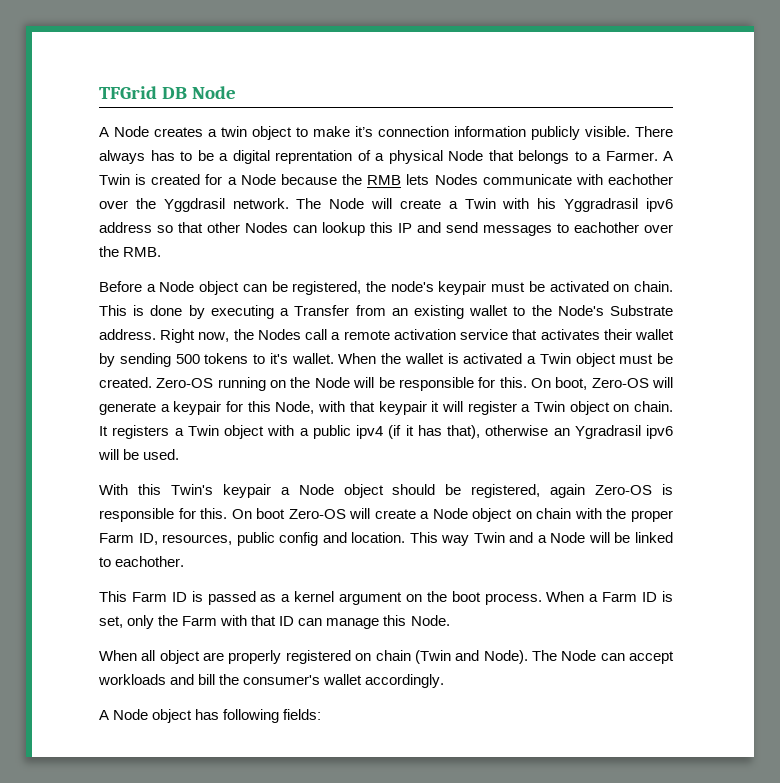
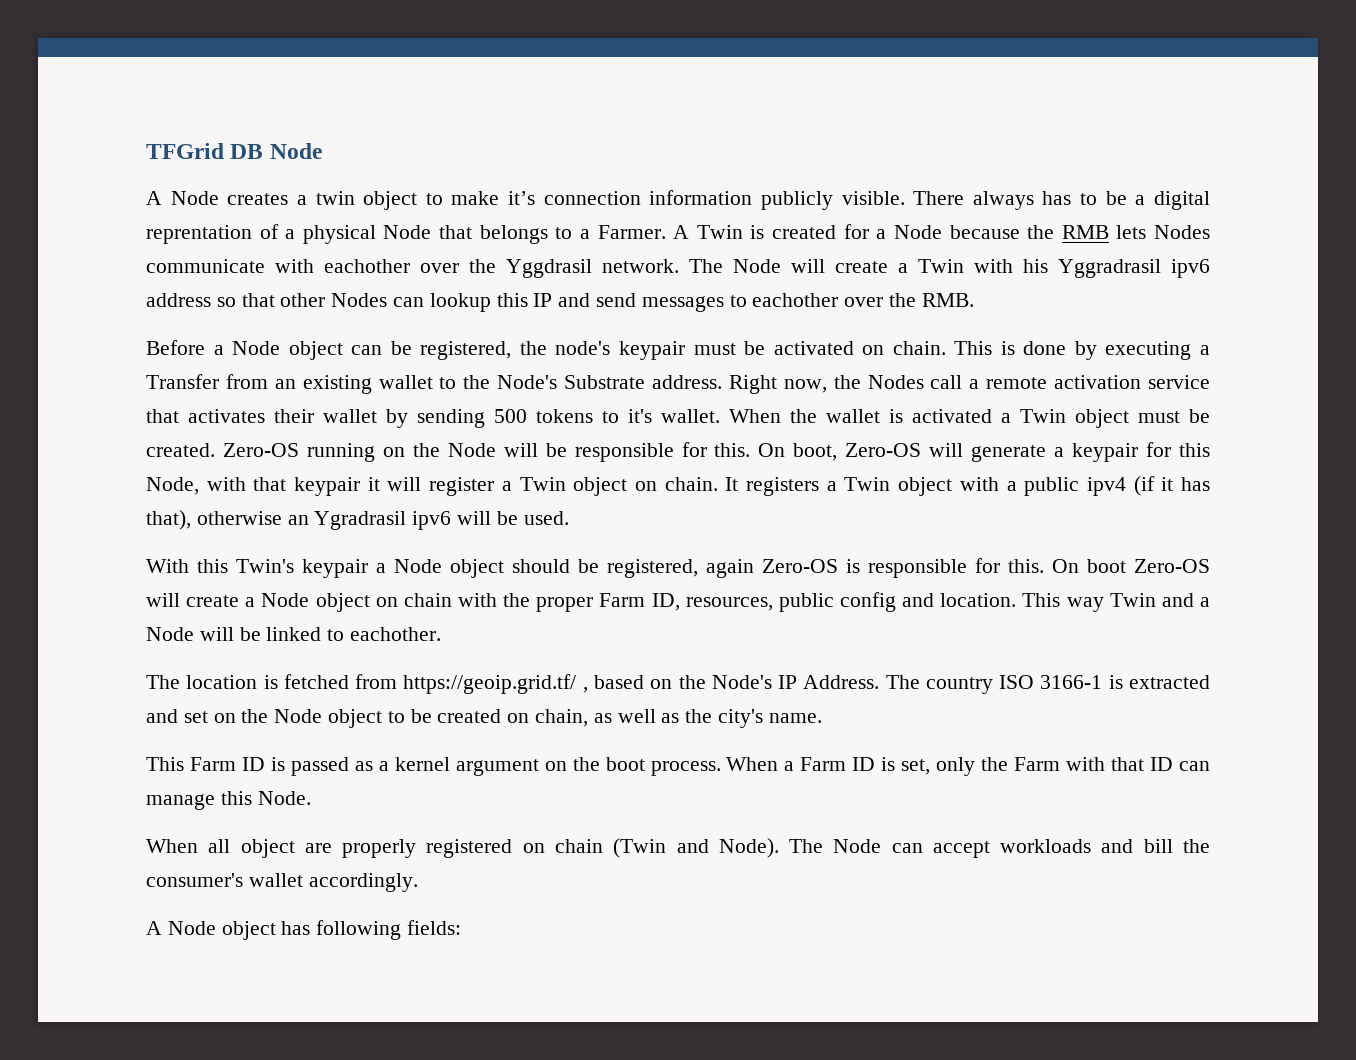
(185, 561) none -> [146,674,1211,694] [146,709,822,728] // The location is fetched from https://geoip.grid.tf/ , based on the Node's IP Address. The country ISO 3166-1 is extracted and set on the Node object to be created on chain, as well as the city's name.

